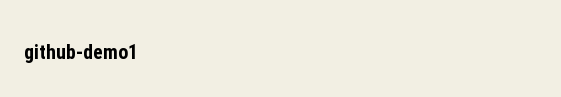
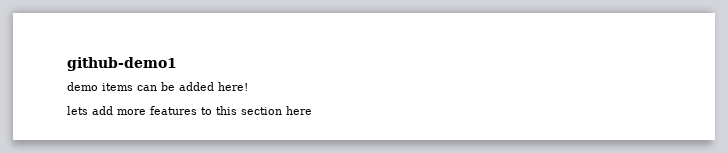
(138, 53) none -> [67,82,248,91] [67,106,312,115] // demo items can be added here! // lets add more features to this section here

